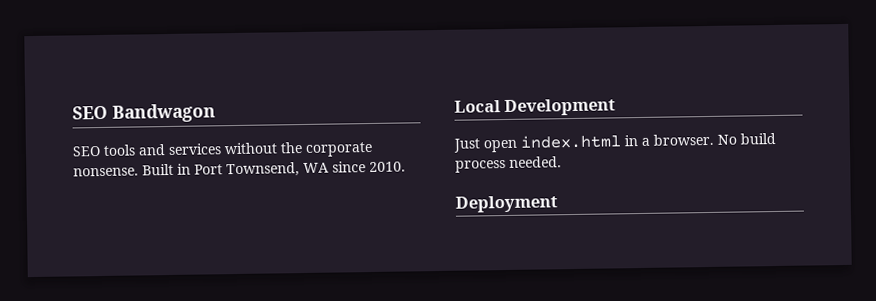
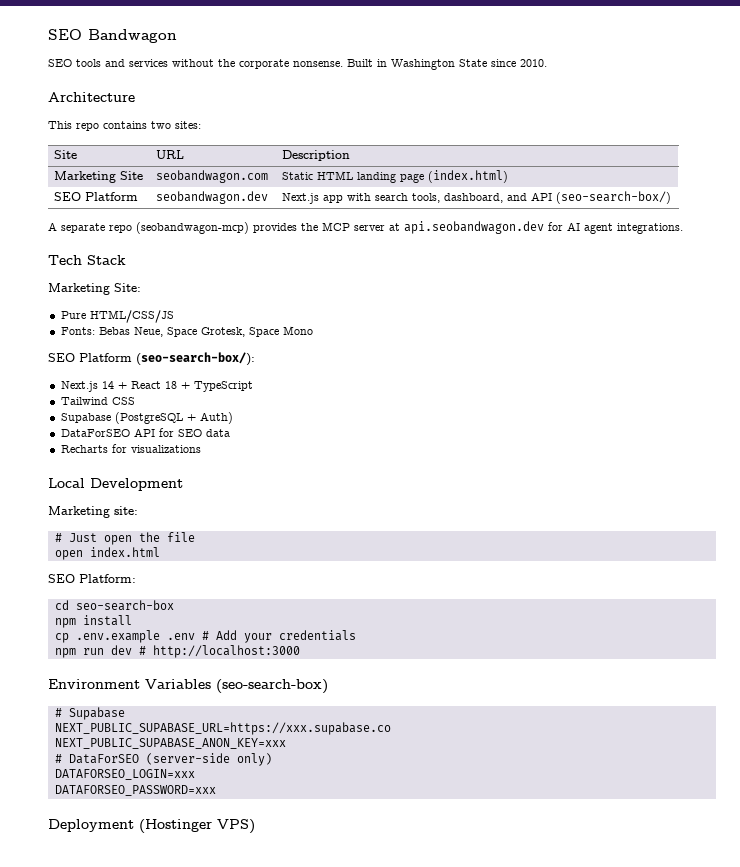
[194,162,329,178] Port Townsend, WA -> [391,59,487,70] Washington State
[454,98,617,117] [453,132,776,153] [455,156,562,173] Local Development // Just open index.html in a browser. No build process needed. -> [48,92,135,102] [48,121,201,131] [54,150,78,159] [156,150,185,159] [282,150,351,161] [54,171,144,183] [156,170,269,183] [282,170,509,183] [54,192,139,201] [156,191,269,204] [282,191,672,204] [48,221,683,234] [48,255,126,265] [48,283,141,295] [60,310,174,323] [60,326,313,337] [48,352,255,366] [60,381,253,392] [60,397,135,405] [60,412,233,424] [60,428,230,437] [60,444,201,453] [48,478,183,491] [48,506,138,518] [54,532,195,545] [54,547,160,560] [48,574,136,583] [54,600,174,611] [54,615,132,628] [54,630,356,643] [54,645,300,658] [48,679,328,694] [54,707,125,720] [54,722,391,735] [54,738,286,749] [54,753,272,766] [54,769,195,780] [54,785,216,796] Architecture // This repo contains two sites: // Site | URL | Description // Marketing Site | seobandwagon.com | Static HTML landing page (index.html) // SEO Platform | seobandwagon.dev | Next.js app with search tools, dashboard, and API (seo-search-box/) // A separate repo (seobandwagon-mcp) provides the MCP server at api.seobandwagon.dev for AI agent integrations. // Tech Stack // Marketing Site: // Pure HTML/CSS/JS // Fonts: Bebas Neue, Space Grotesk, Space Mono // SEO Platform (seo-search-box/): // Next.js 14 + React 18 + TypeScript // Tailwind CSS // Supabase (PostgreSQL + Auth) // DataForSEO API for SEO data // Recharts for visualizations // Local Development // Marketing site: // # Just open the file // open index.html // SEO Platform: // cd seo-search-box // npm install // cp .env.example .env # Add your credentials // npm run dev # http://localhost:3000 // Environment Variables (seo-search-box) // # Supabase // NEXT_PUBLIC_SUPABASE_URL=https://xxx.supabase.co // NEXT_PUBLIC_SUPABASE_ANON_KEY=xxx // # DataForSEO (server-side only) // DATAFORSEO_LOGIN=xxx // DATAFORSEO_PASSWORD=xxx
(558, 204) none -> [139,819,255,834] (Hostinger VPS)

